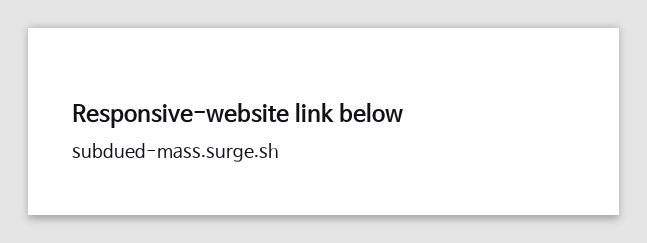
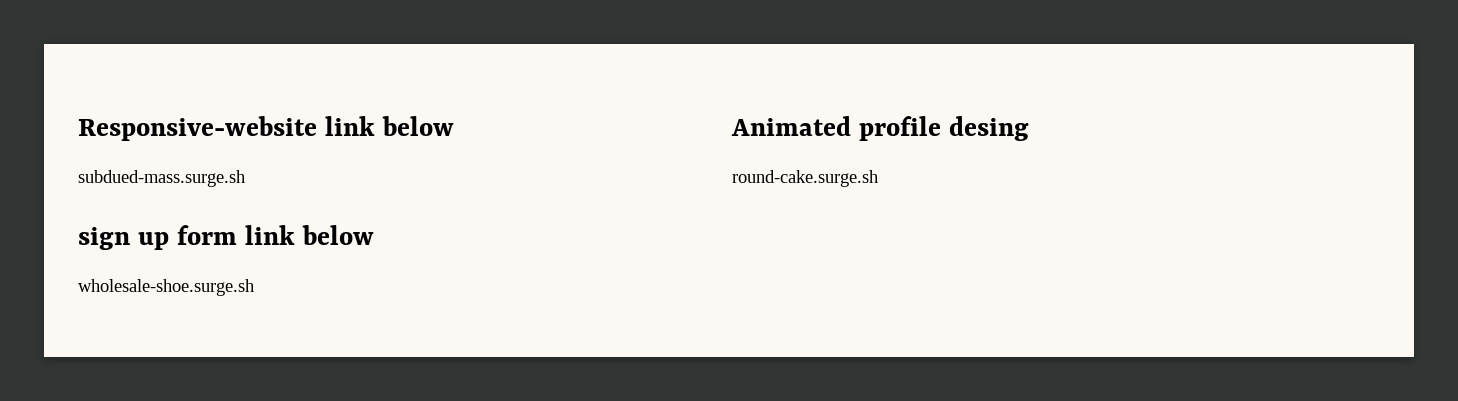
(279, 152) none -> [78,225,374,250] [78,279,254,296] [731,116,1029,141] [732,170,878,187] // sign up form link below // wholesale-shoe.surge.sh // Animated profile desing // round-cake.surge.sh

